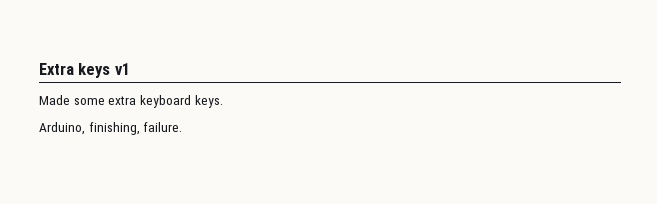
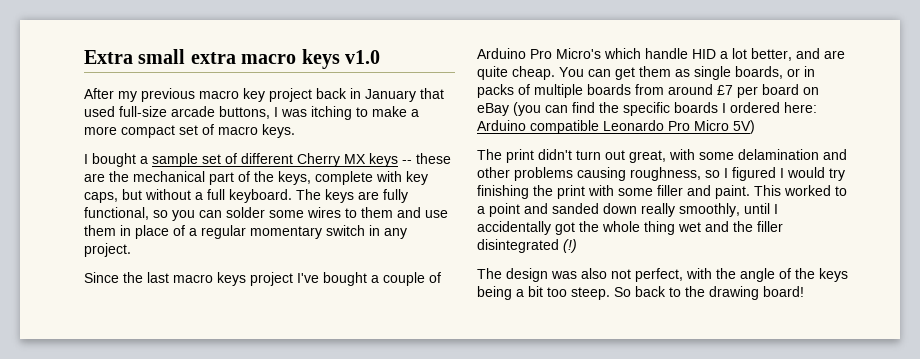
[78,63,130,78] [39,95,223,108] [39,122,183,135] keys v1 // Made some extra keyboard keys. // Arduino, finishing, failure. -> [138,49,380,69] [84,88,444,102] [84,106,419,120] [84,124,295,138] [84,153,451,167] [84,171,428,185] [84,189,408,203] [84,207,448,221] [84,225,407,239] [84,243,131,257] [84,272,441,286] [477,48,845,61] [477,66,815,80] [477,84,819,98] [477,102,817,116] [477,120,755,134] [477,149,847,163] [477,167,845,181] [477,185,847,199] [477,203,778,217] [477,221,783,235] [477,239,577,253] [477,268,848,282] [477,286,804,300] small extra macro keys v1.0 // After my previous macro key project back in January that used full-size arcade buttons, I was itching to make a more compact set of macro keys. // I bought a sample set of different Cherry MX keys -- these are the mechanical part of the keys, complete with key caps, but without a full keyboard. The keys are fully functional, so you can solder some wires to them and use them in place of a regular momentary switch in any project. // Since the last macro keys project I've bought a couple of Arduino Pro Micro's which handle HID a lot better, and are quite cheap. You can get them as single boards, or in packs of multiple boards from around £7 per board on eBay (you can find the specific boards I ordered here: Arduino compatible Leonardo Pro Micro 5V) // The print didn't turn out great, with some delamination and other problems causing roughness, so I figured I would try finishing the print with some filler and paint. This worked to a point and sanded down really smoothly, until I accidentally got the whole thing wet and the filler disintegrated (!) // The design was also not perfect, with the angle of the keys being a bit too steep. So back to the drawing board!

